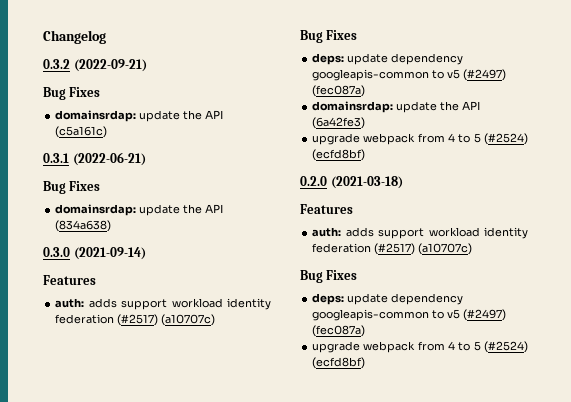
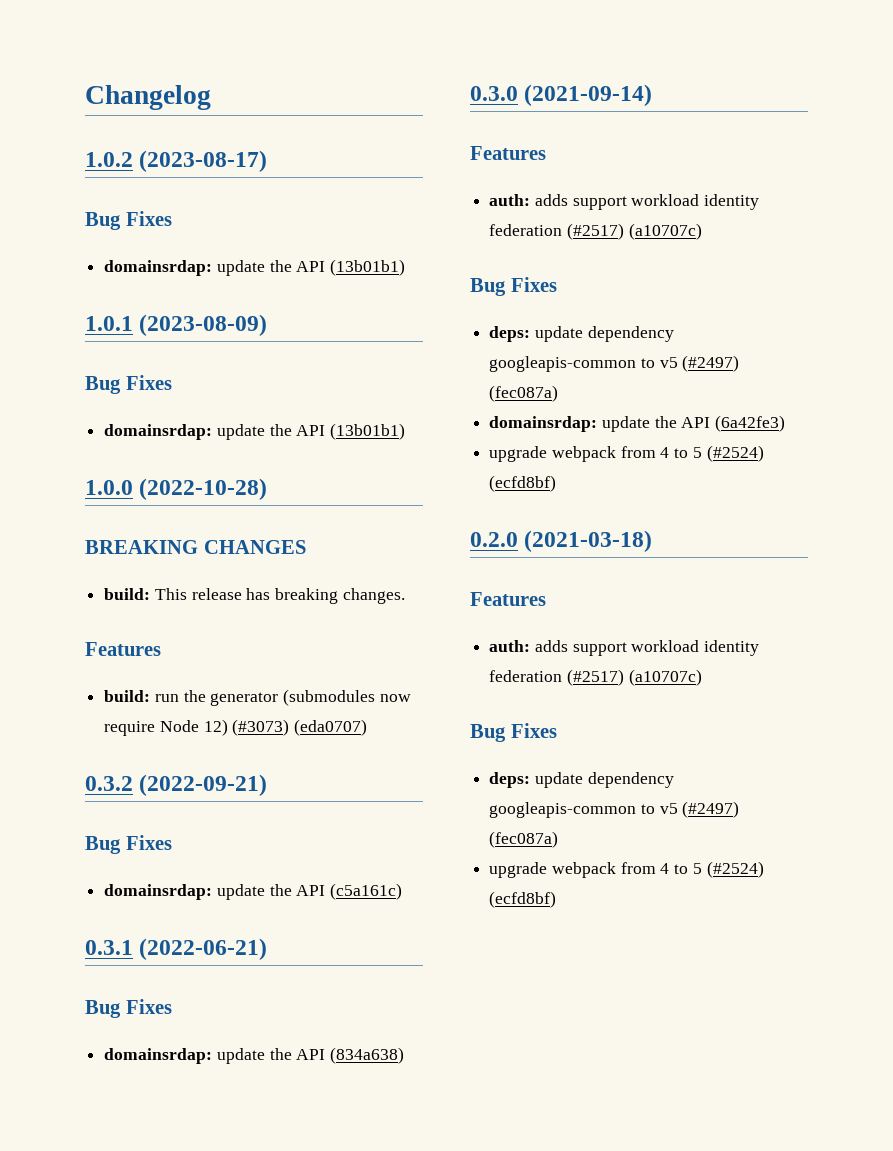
(106, 37) none -> [85,150,268,172] [85,211,172,230] [104,259,406,276] [85,314,268,336] [85,375,172,394] [104,423,406,440] [85,478,268,500] [85,540,306,554] [104,588,405,604] [85,642,161,656] [104,689,411,706] [104,719,368,736] // 1.0.2 (2023-08-17) // Bug Fixes // domainsrdap: update the API (13b01b1) // 1.0.1 (2023-08-09) // Bug Fixes // domainsrdap: update the API (13b01b1) // 1.0.0 (2022-10-28) // BREAKING CHANGES // build: This release has breaking changes. // Features // build: run the generator (submodules now require Node 12) (#3073) (eda0707)

